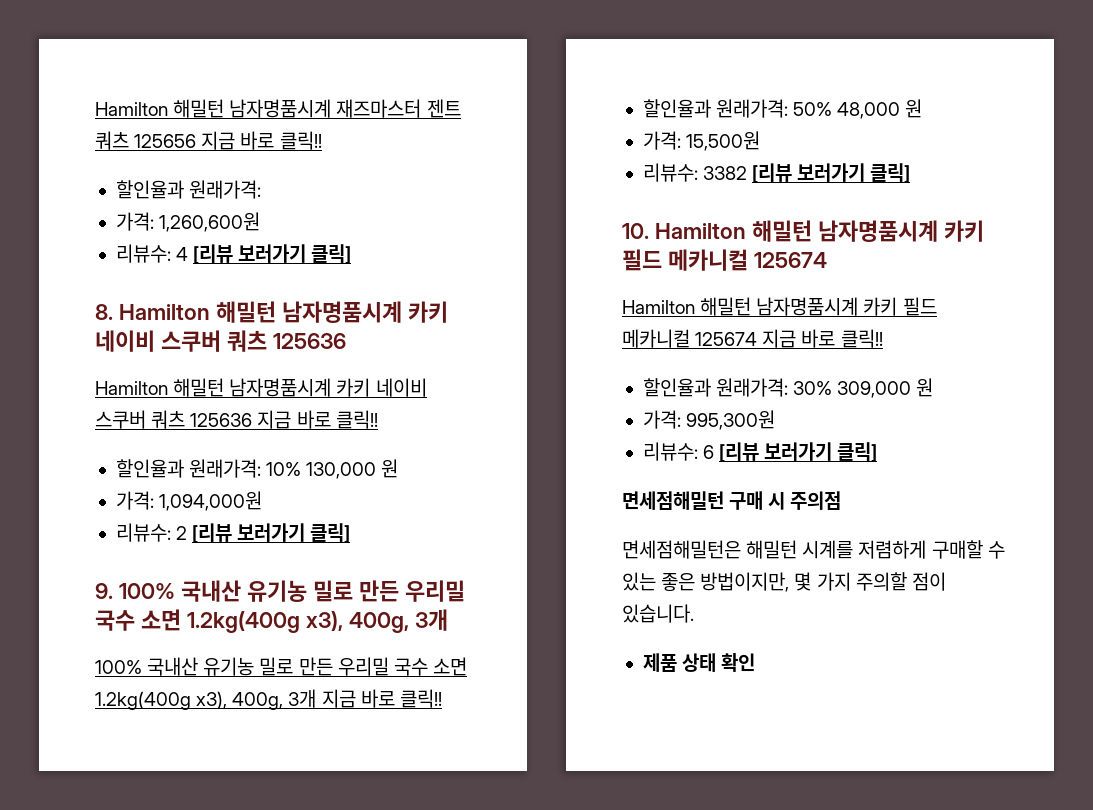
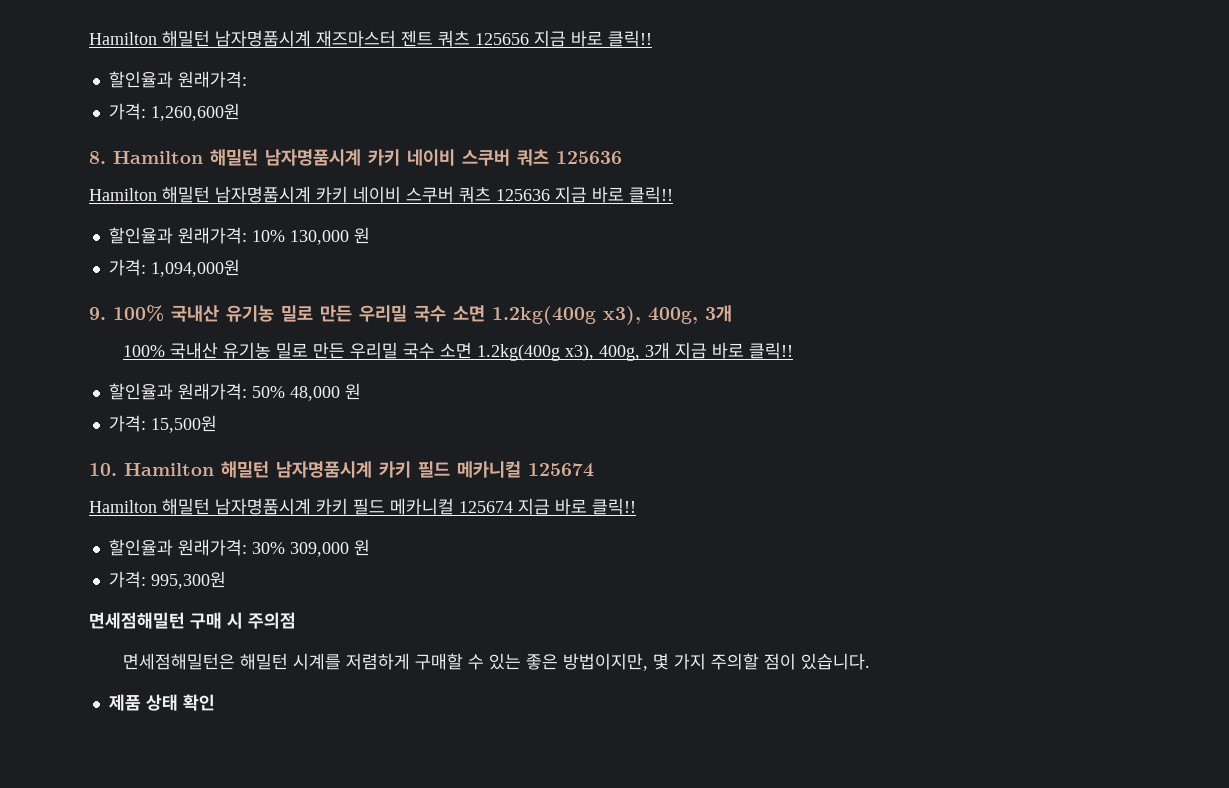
[115,244,352,264] // 리뷰수: 4 [리뷰 보러가기 클릭] -> (240, 112) none
[115,523,351,543] // 리뷰수: 2 [리뷰 보러가기 클릭] -> (240, 268) none
[642,163,911,183] // 리뷰수: 3382 [리뷰 보러가기 클릭] -> (217, 424) none
[642,442,878,462] // 리뷰수: 6 [리뷰 보러가기 클릭] -> (226, 580) none

